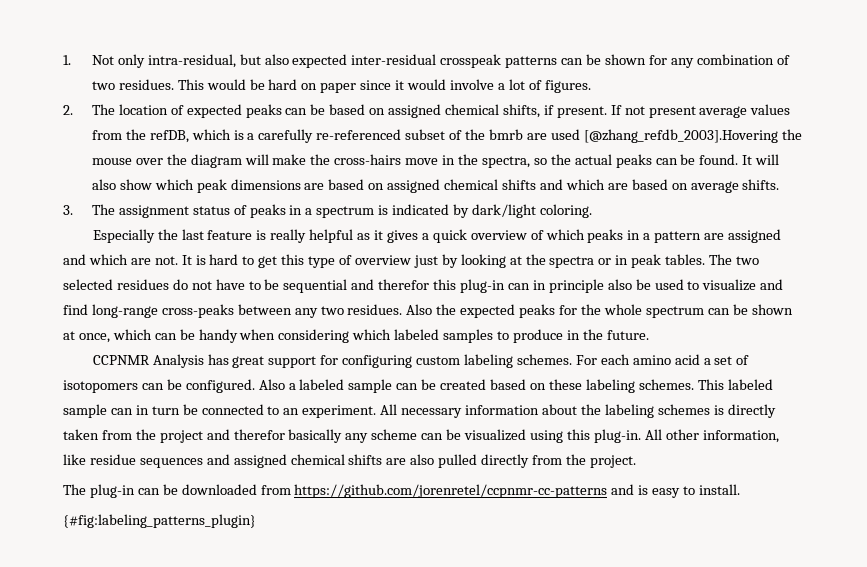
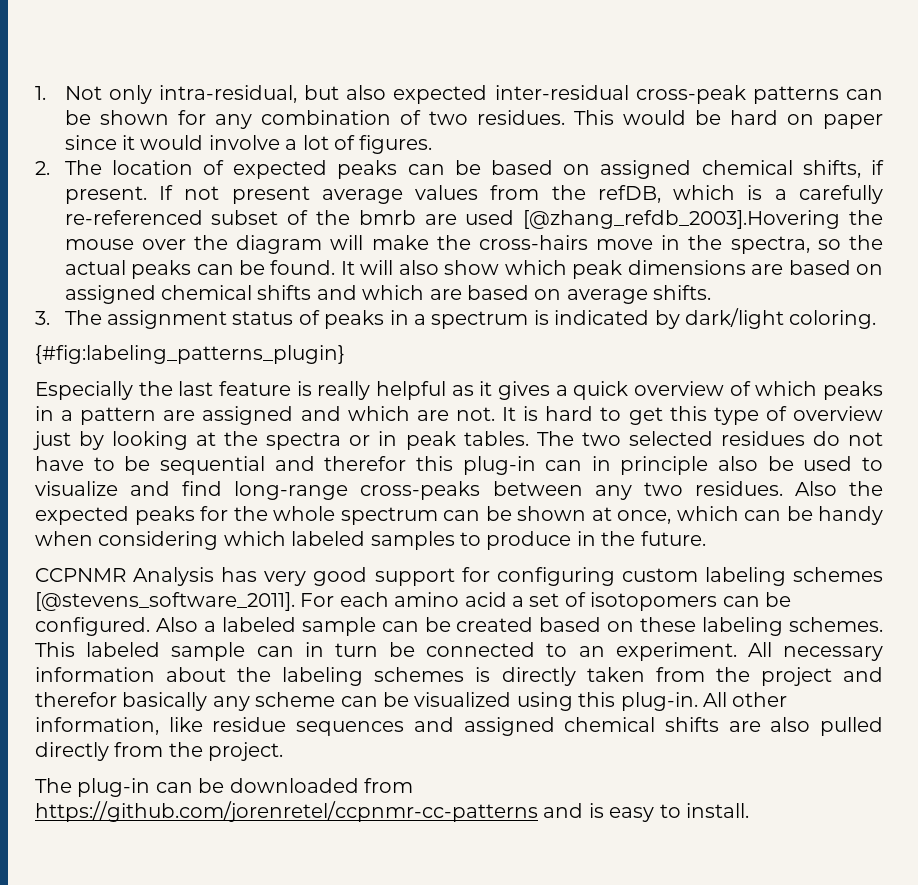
[440,54,502,68] crosspeak -> [635,85,746,104] cross-peak
(592, 211) none -> [35,345,345,364] // {#fig:labeling_patterns_plugin}
[232,356,265,368] great -> [264,567,368,586] very good
[516,354,572,365] schemes. -> [793,567,884,582] [35,592,295,611] schemes [@stevens_software_2011].
[63,514,256,528] // {#fig:labeling_patterns_plugin} -> (749, 810) none

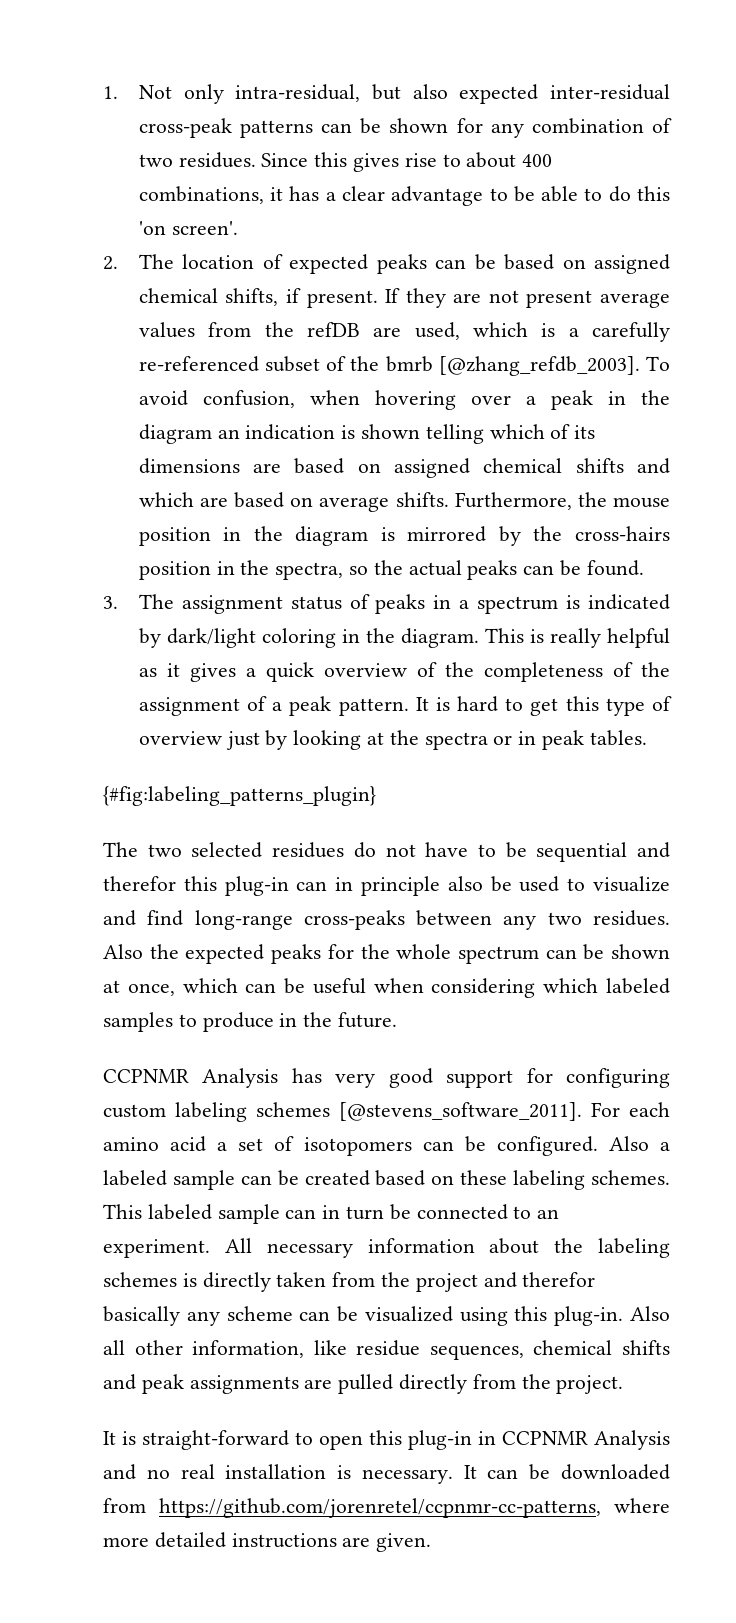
[573,110,883,129] [64,135,433,154] This would be hard on paper since it would involve a lot of figures. -> [261,152,553,172] [138,186,670,206] [138,221,238,235] Since this gives rise to about 400 combinations, it has a clear advantage to be able to do this 'on screen'.
(173, 192) none -> [405,288,482,308] they are
[597,185,661,203] refDB, -> [306,322,460,340] refDB are used,
[424,210,884,229] [64,235,884,254] [64,260,623,279] are used [@zhang_refdb_2003].Hovering the mouse over the diagram will make the cross-hairs move in the spectra, so the actual peaks can be found. It will also show which peak -> [438,356,670,376] [138,390,670,410] [138,424,596,444] [@zhang_refdb_2003]. To avoid confusion, when hovering over a peak in the diagram an indication is shown telling which of its
(712, 292) none -> [454,492,670,510] [138,526,670,546] [138,560,644,580] Furthermore, the mouse position in the diagram is mirrored by the cross-hairs position in the spectra, so the actual peaks can be found.
[789,310,877,329] [35,345,345,364] [35,381,291,400] coloring. // {#fig:labeling_patterns_plugin} // Especially the last feature -> [261,628,524,648] coloring in the diagram. This
[755,381,883,400] [35,406,495,425] which peaks in a pattern are assigned and which are not. -> [444,662,670,682] [138,696,409,716] the completeness of the assignment of a peak pattern.
(529, 438) none -> [103,786,376,806] // {#fig:labeling_patterns_plugin} //
[818,506,883,525] handy -> [312,978,366,994] useful
[702,692,727,707] All -> [630,1306,670,1321] [103,1340,125,1355] Also all
[296,717,811,736] sequences and assigned chemical shifts are also -> [429,1340,670,1360] [103,1374,333,1394] sequences, chemical shifts and peak assignments are
[35,778,413,797] [35,801,749,822] The plug-in can be downloaded from https://github.com/jorenretel/ccpnmr-cc-patterns and is easy to install. -> [103,1430,670,1450] [103,1464,670,1484] [103,1498,670,1518] [103,1532,432,1552] It is straight-forward to open this plug-in in CCPNMR Analysis and no real installation is necessary. It can be downloaded from https://github.com/jorenretel/ccpnmr-cc-patterns, where more detailed instructions are given.

